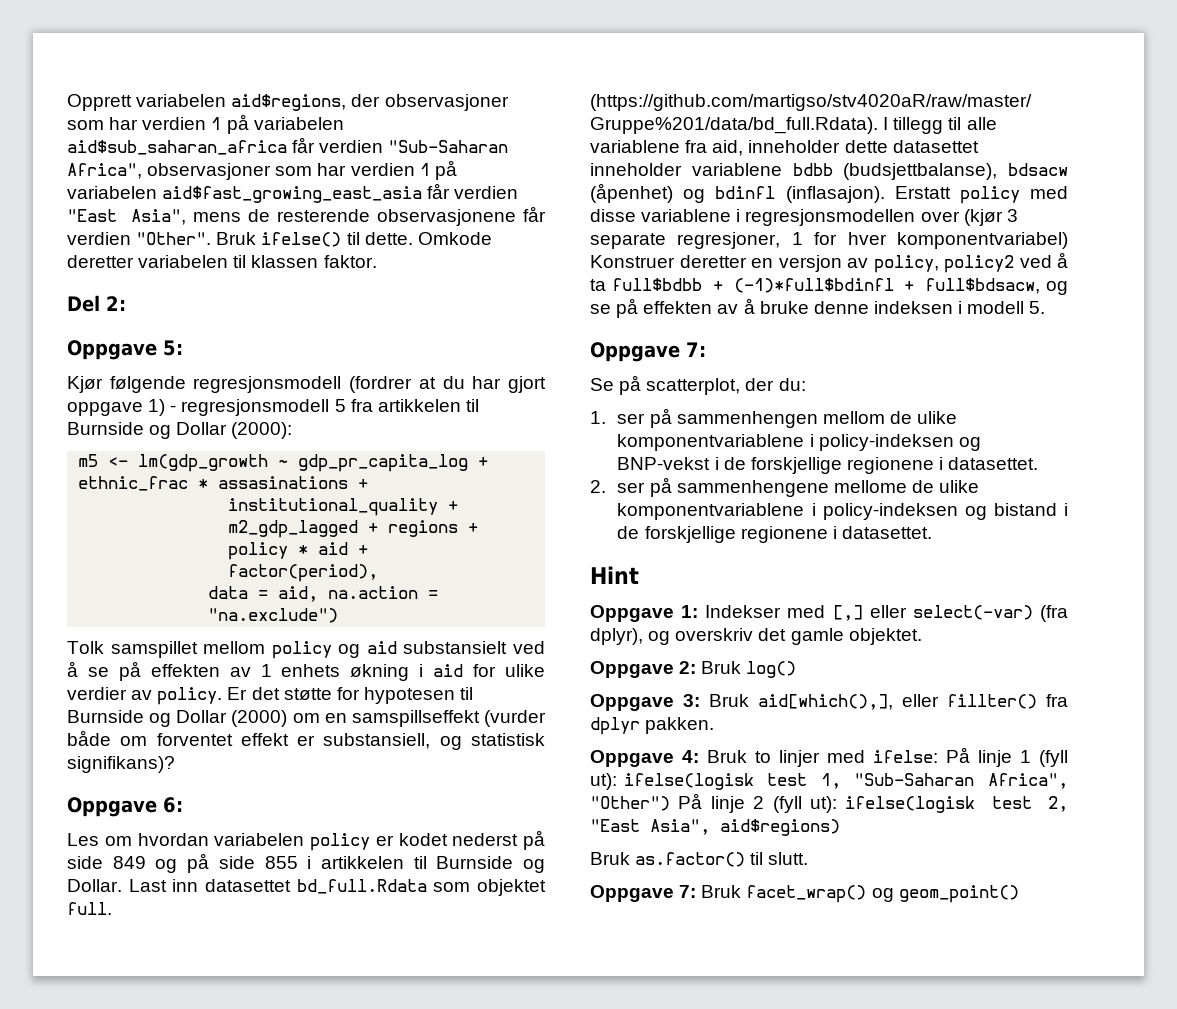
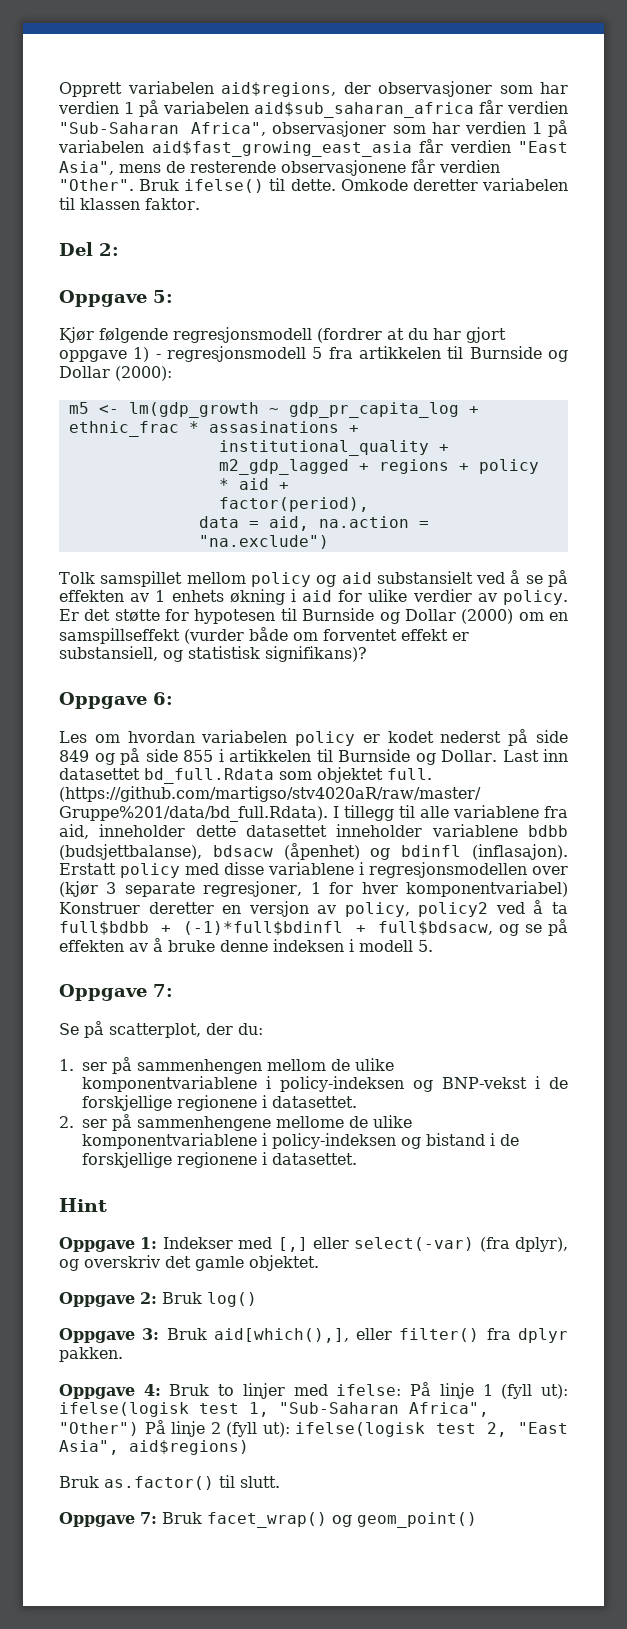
[947,694,1037,709] fillter() -> [399,1328,480,1342] filter()

